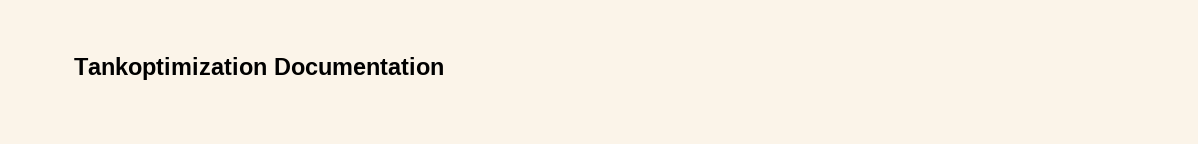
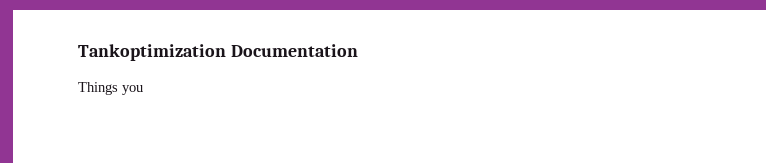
(444, 66) none -> [78,82,143,95] // Things you

